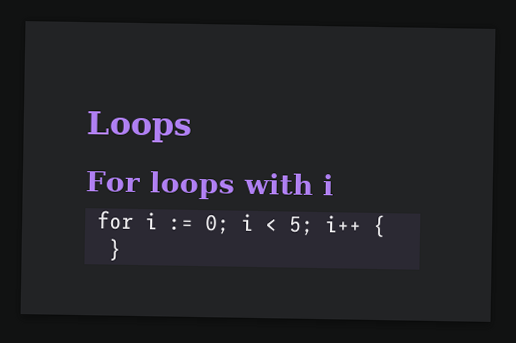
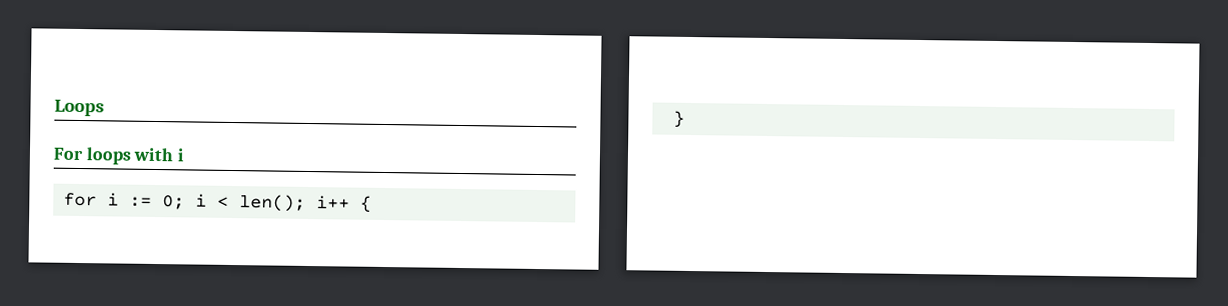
[288,215,315,236] 5; -> [238,194,306,212] len();

